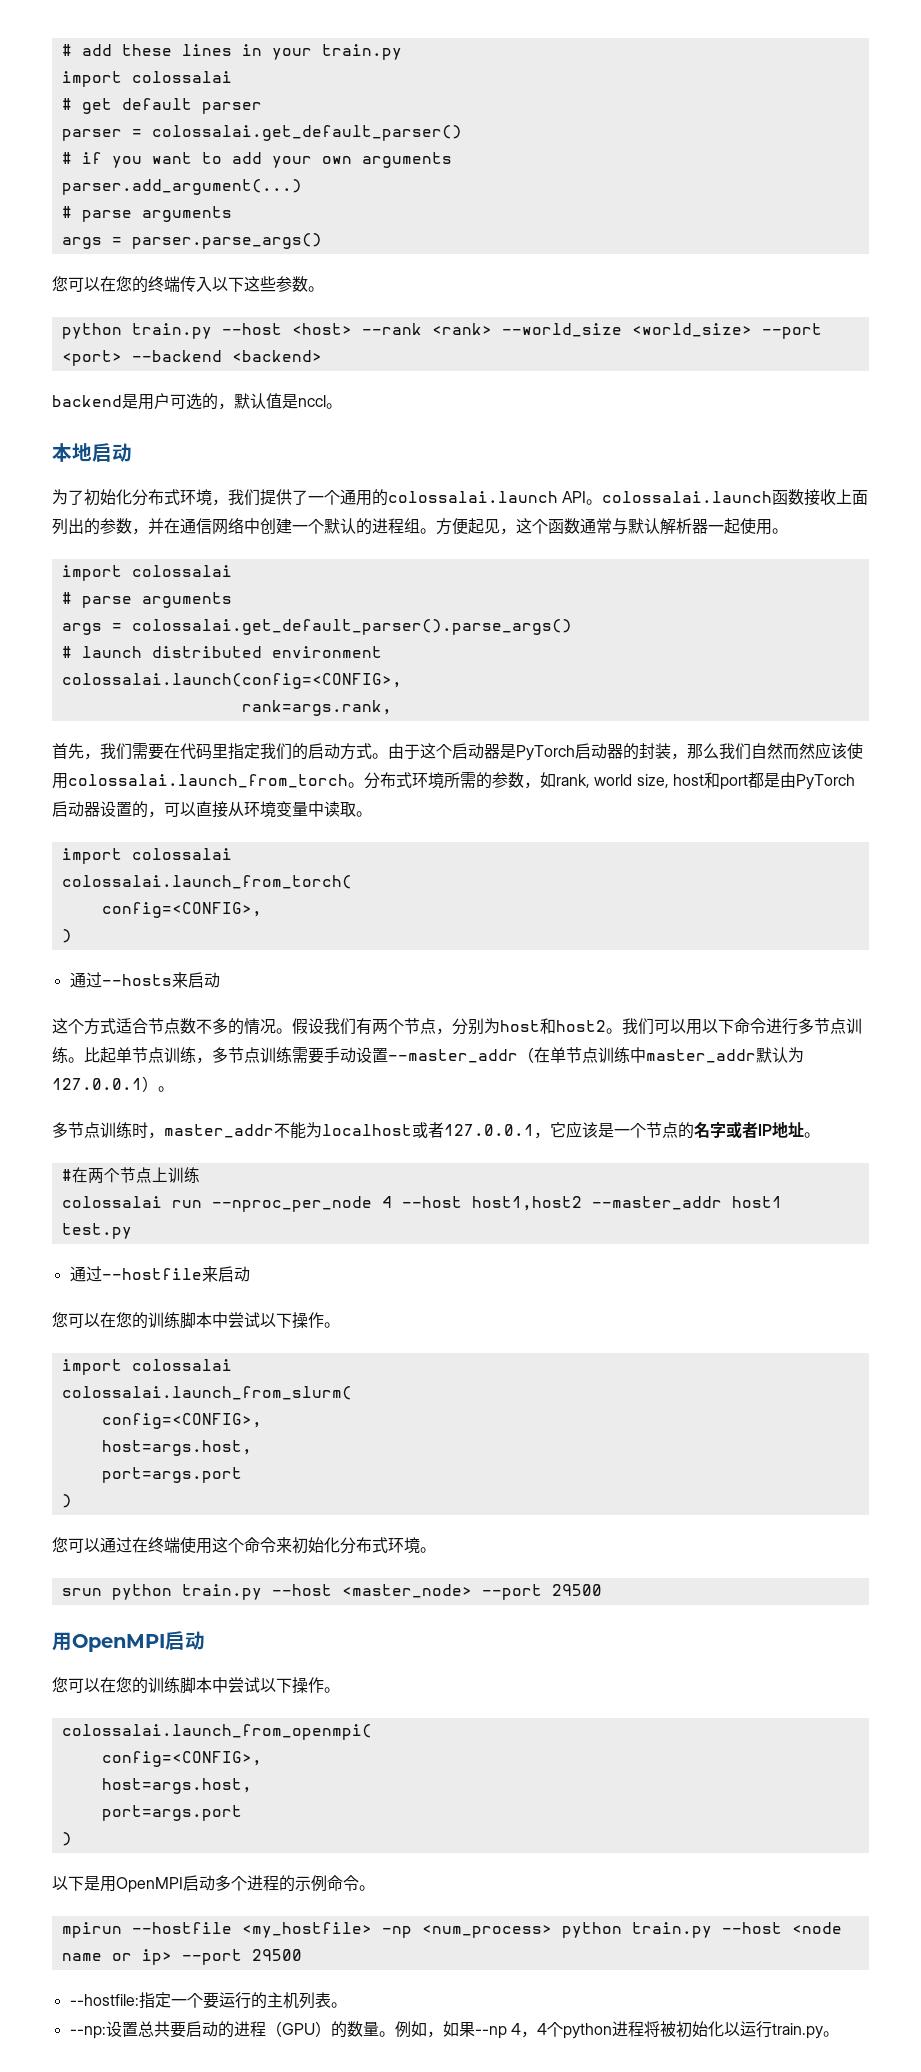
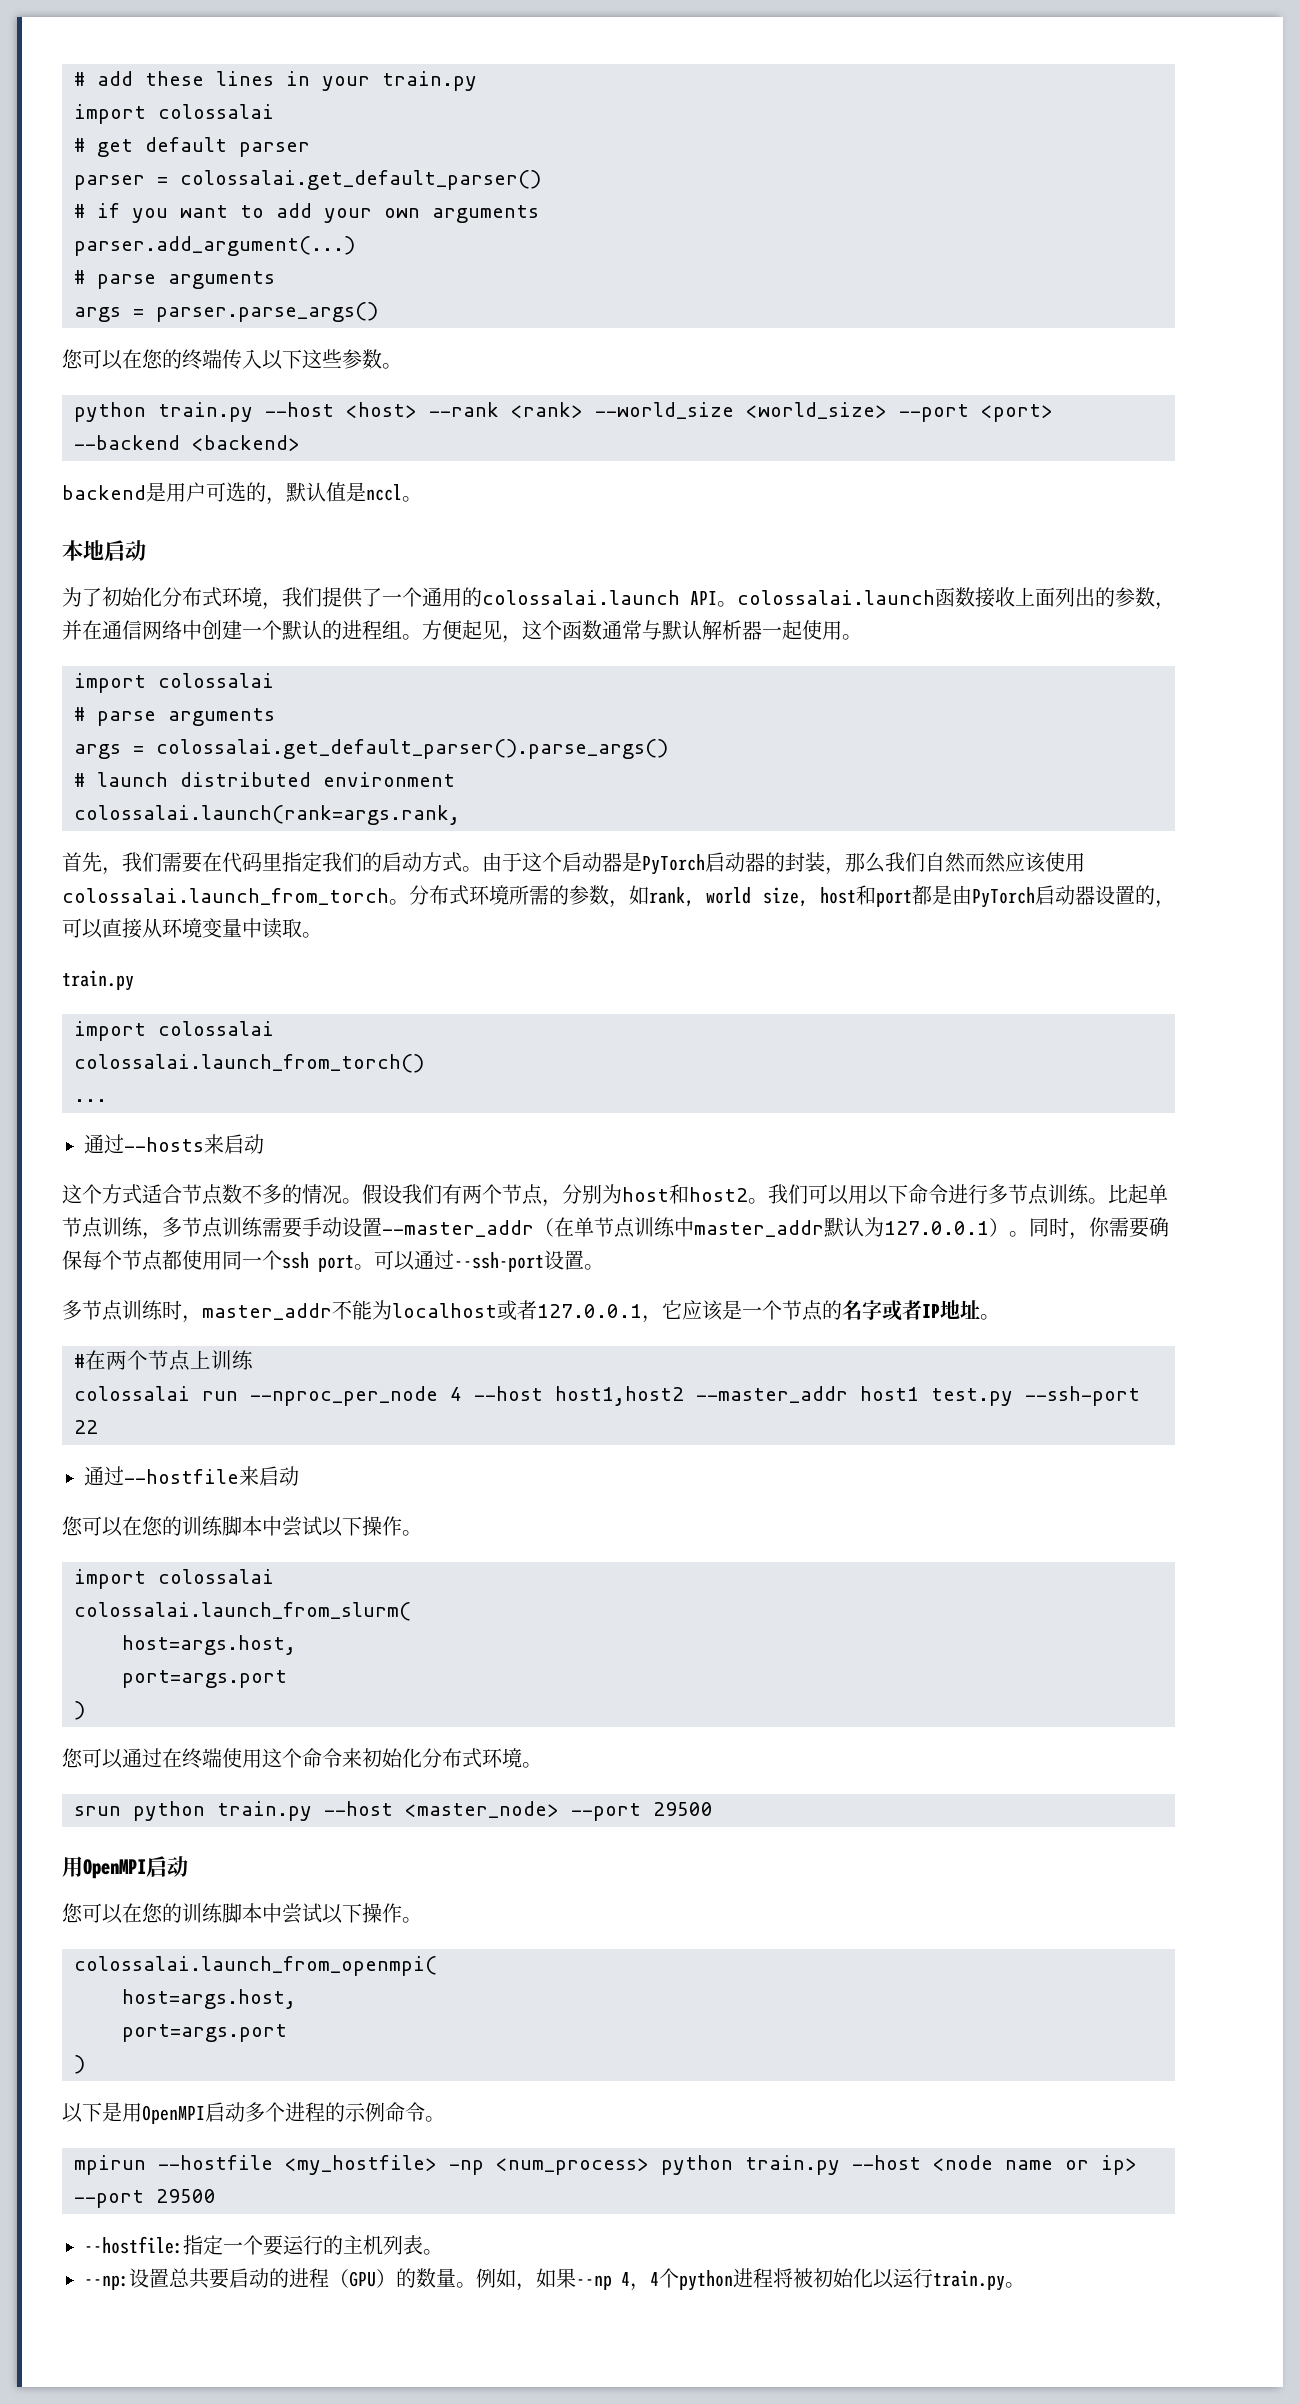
[61,673,402,689] [241,700,392,716] colossalai.launch(config=<CONFIG>, // rank=args.rank, -> [74,805,460,825] colossalai.launch(rank=args.rank,
[61,848,232,864] [61,875,352,889] [101,902,262,918] [61,929,72,943] // import colossalai // colossalai.launch_from_torch( // config=<CONFIG>, // ) -> [62,970,134,991] [74,1021,274,1041] [74,1054,424,1073] [74,1099,107,1102] // train.py // import colossalai // colossalai.launch_from_torch() // ...
(174, 1089) none -> [1029,1217,1169,1240] [62,1250,604,1272] 同时，你需要确保每个节点都使用同一个ssh port。可以通过--ssh-port设置。
(132, 1231) none -> [1025,1386,1140,1406] [74,1420,98,1434] --ssh-port 22
[101,1413,262,1429] // config=<CONFIG>, -> (411, 1611) none
[101,1751,262,1767] // config=<CONFIG>, -> (437, 1966) none

